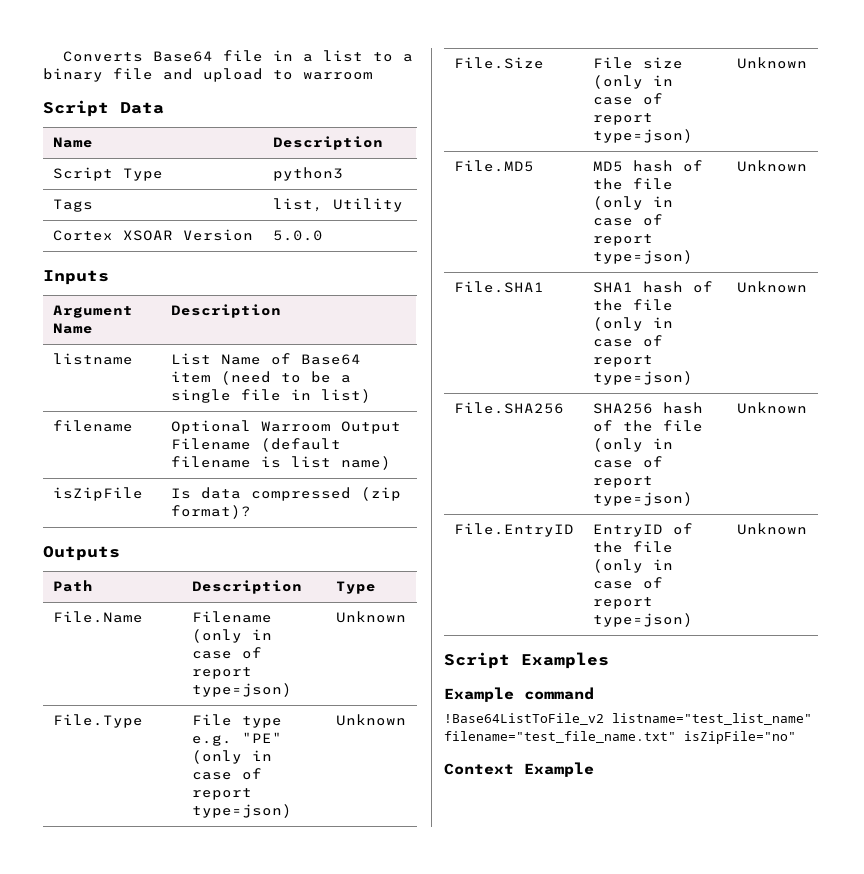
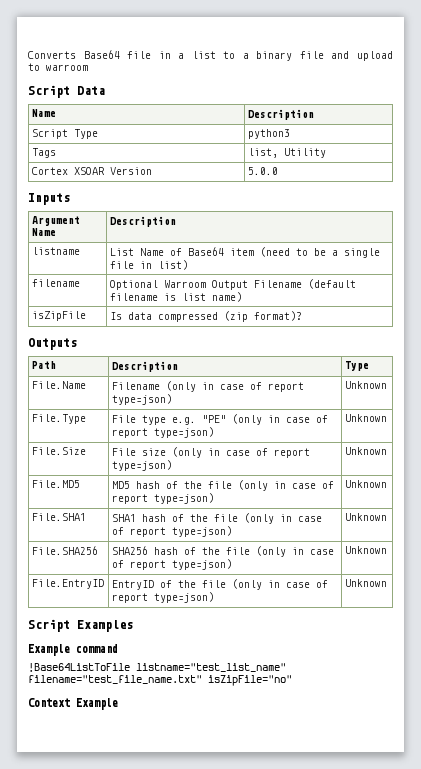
[444,713,604,725] !Base64ListToFile_v2 -> [28,663,130,672] !Base64ListToFile

